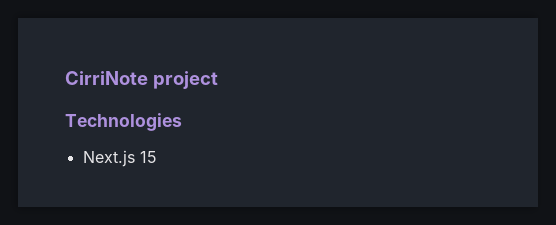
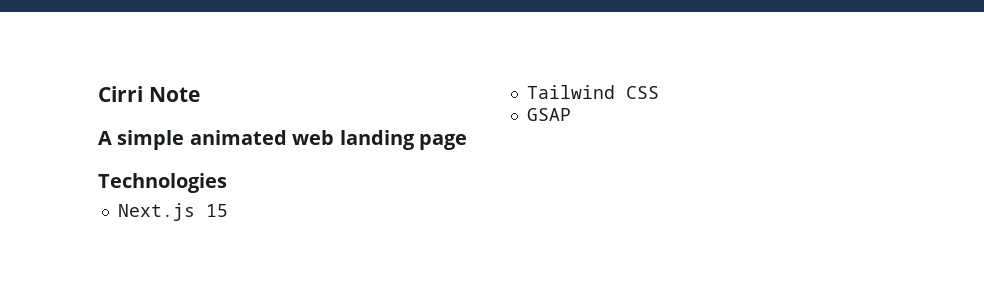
[65,71,218,89] CirriNote project -> [98,86,200,102] [98,130,467,150] Cirri Note // A simple animated web landing page
(157, 157) none -> [526,85,659,99] [526,108,571,121] // Tailwind CSS // GSAP

